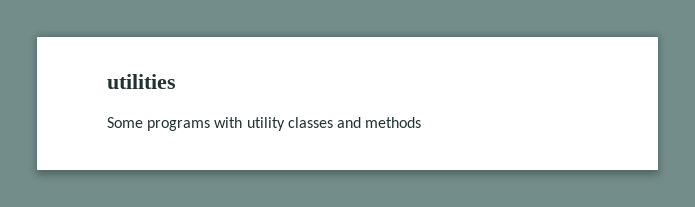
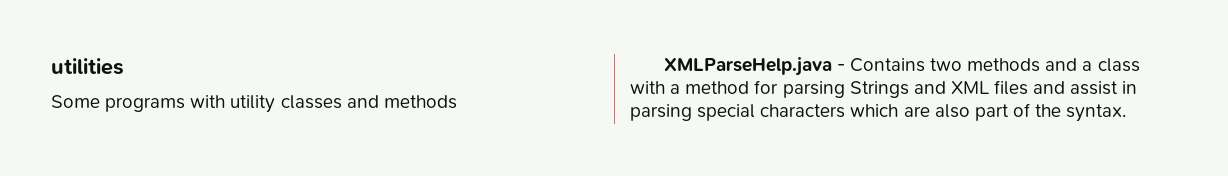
(422, 122) none -> [663,57,1140,76] [630,80,1138,98] [630,103,1127,122] // XMLParseHelp.java - Contains two methods and a class with a method for parsing Strings and XML files and assist in parsing special characters which are also part of the syntax.

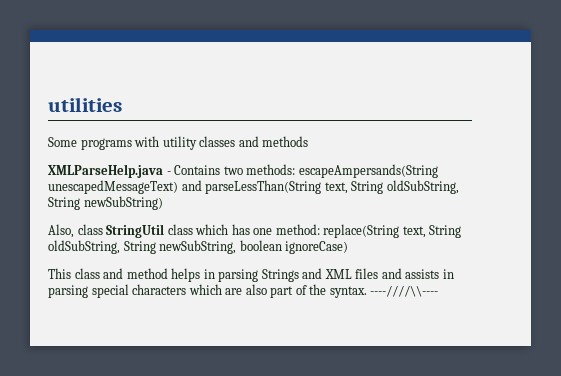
[967,58,1140,72] [630,80,779,94] methods and a class with a method for -> [246,164,438,178] [48,180,459,194] [48,196,163,210] [48,224,462,238] [48,240,349,254] [48,268,215,282] methods: escapeAmpersands(String unescapedMessageText) and parseLessThan(String text, String oldSubString, String newSubString) // Also, class StringUtil class which has one method: replace(String text, String oldSubString, String newSubString, boolean ignoreCase) // This class and method helps in
[1070,81,1119,95] assist -> [405,269,440,279] assists
(1127, 113) none -> [370,285,439,297] ----////\\----

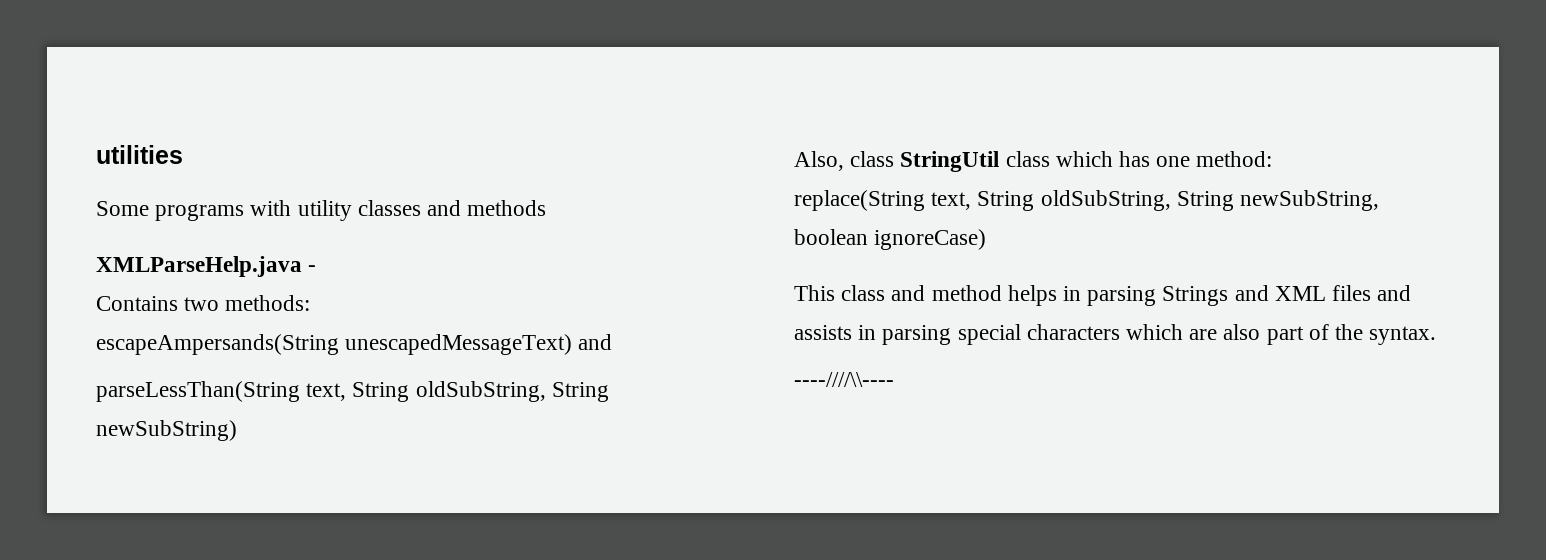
(171, 173) none -> (317, 268) //
(296, 169) none -> (311, 303) //
(202, 185) none -> (613, 342) //
(320, 229) none -> (1273, 159) //
(367, 292) none -> (1437, 335) //

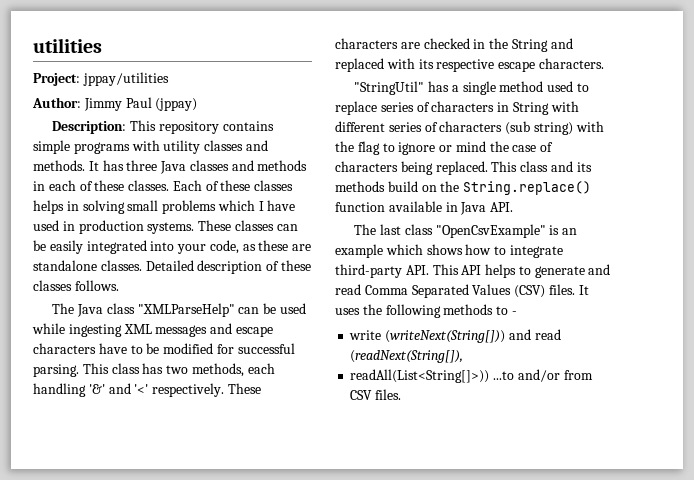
[96,201,149,216] Some -> [33,72,169,86] [32,97,198,111] [52,120,274,134] [33,140,70,154] Project: jppay/utilities // Author: Jimmy Paul (jppay) // Description: This repository contains simple
[467,200,547,216] [96,256,317,277] [96,295,311,311] [96,334,613,355] [96,381,609,402] [96,420,237,441] [794,151,1273,172] [794,190,1380,211] [794,229,987,250] [794,285,1412,306] [794,324,1437,345] [794,372,894,387] methods // XMLParseHelp.java - // Contains two methods: // escapeAmpersands(String unescapedMessageText) and // parseLessThan(String text, String oldSubString, String newSubString) // Also, class StringUtil class which has one method: // replace(String text, String oldSubString, String newSubString, boolean ignoreCase) // This class and method helps in parsing Strings and XML files and assists in parsing special characters which are also part of the syntax. // ----////\\---- -> [33,160,308,174] [33,180,294,191] [33,200,296,214] [33,220,298,234] [33,240,312,254] [33,260,311,274] [33,280,119,291] [52,303,307,317] [32,323,273,337] [33,343,295,354] [33,363,275,377] [33,383,261,397] [335,38,573,52] [335,58,604,72] [354,81,590,95] [335,101,579,115] [335,121,604,135] [335,141,554,155] [335,161,592,175] [335,181,592,195] [335,201,514,215] [354,224,578,238] [335,244,563,258] [335,264,611,278] [335,284,589,298] [335,304,517,318] [349,329,561,343] [350,350,464,363] [350,369,593,383] [350,389,402,400] methods. It has three Java classes and methods in each of these classes. Each of these classes helps in solving small problems which I have used in production systems. These classes can be easily integrated into your code, as these are standalone classes. Detailed description of these classes follows. // The Java class "XMLParseHelp" can be used while ingesting XML messages and escape characters have to be modified for successful parsing. This class has two methods, each handling '&' and '<' respectively. These characters are checked in the String and replaced with its respective escape characters. // "StringUtil" has a single method used to replace series of characters in String with different series of characters (sub string) with the flag to ignore or mind the case of characters being replaced. This class and its methods build on the String.replace() function available in Java API. // The last class "OpenCsvExample" is an example which shows how to integrate third-party API. This API helps to generate and read Comma Separated Values (CSV) files. It uses the following methods to - // write (writeNext(String[])) and read (readNext(String[]), // readAll(List<String[]>)) ...to and/or from CSV files.

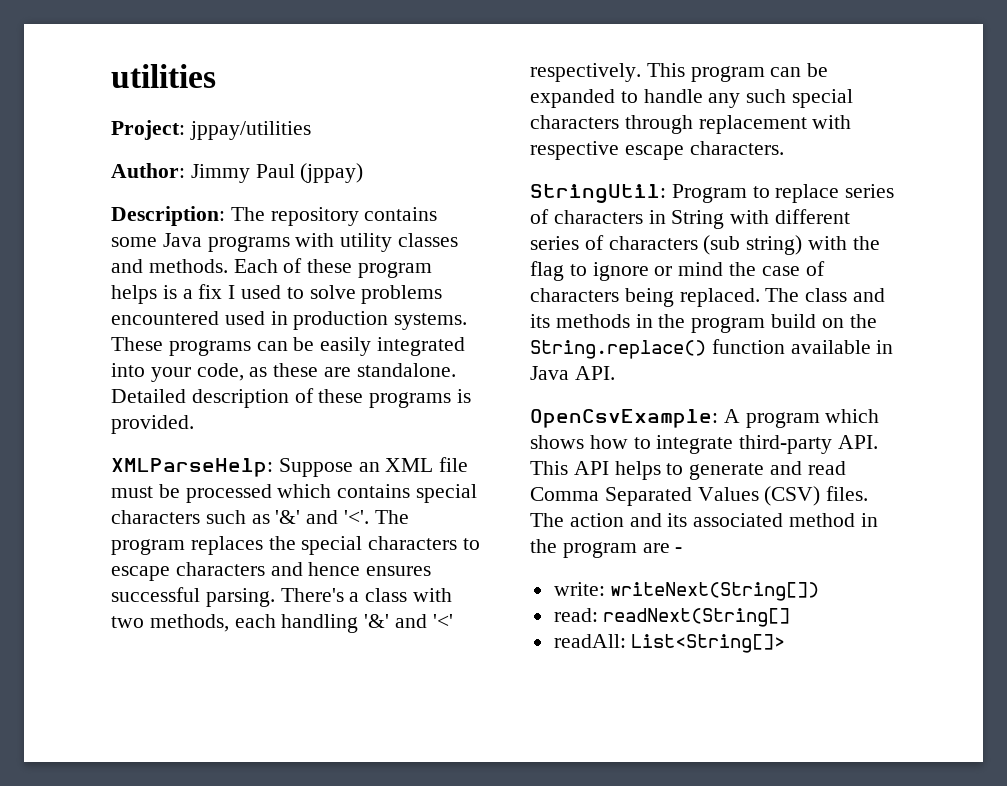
[130,120,157,131] This -> [230,207,265,221] The
[33,140,70,154] simple -> [111,233,202,247] some Java
[88,160,308,174] [33,180,294,191] [33,200,296,214] It has three Java classes and methods in each of these classes. Each of these classes helps in solving small problems which I have -> [233,258,433,278] [111,284,443,304] [111,311,219,325] Each of these program helps is a fix I used to solve problems encountered
[234,220,274,231] classes -> [168,340,251,356] programs
[33,260,142,271] standalone classes. -> [356,363,456,377] standalone.
[33,280,119,291] [52,303,307,317] [32,323,273,337] [33,343,295,354] [33,363,164,377] classes follows. // The Java class "XMLParseHelp" can be used while ingesting XML messages and escape characters have to be modified for successful parsing. This class has -> [369,389,472,408] [111,415,194,434] [111,457,469,477] [111,484,478,503] [111,510,409,524] [111,536,481,555] [111,562,432,581] [111,587,453,607] programs is provided. // XMLParseHelp: Suppose an XML file must be processed which contains special characters such as '&' and '<'. The program replaces the special characters to escape characters and hence ensures successful parsing. There's a class with
[227,383,261,394] [335,38,573,52] [335,58,604,72] [354,81,574,95] These characters are checked in the String and replaced with its respective escape characters. // "StringUtil" has a single method used -> [646,63,829,82] [530,89,854,108] [530,115,852,134] [530,141,784,160] [530,184,747,203] This program can be expanded to handle any such special characters through replacement with respective escape characters. // StringUtil: Program
[491,161,518,172] This -> [765,288,800,302] The
(385, 186) none -> [635,314,766,333] in the program
[354,224,578,238] [335,244,383,258] The last class "OpenCsvExample" is an example -> [530,409,820,428] OpenCsvExample: A program
[578,285,589,295] [335,304,517,318] [349,329,561,343] [350,350,464,363] [350,369,593,383] [350,389,402,400] It uses the following methods to - // write (writeNext(String[])) and read (readNext(String[]), // readAll(List<String[]>)) ...to and/or from CSV files. -> [530,513,878,527] [530,539,683,558] [553,582,820,601] [553,608,791,627] [553,634,786,653] The action and its associated method in the program are - // write: writeNext(String[]) // read: readNext(String[] // readAll: List<String[]>

